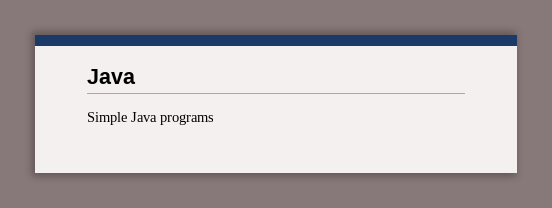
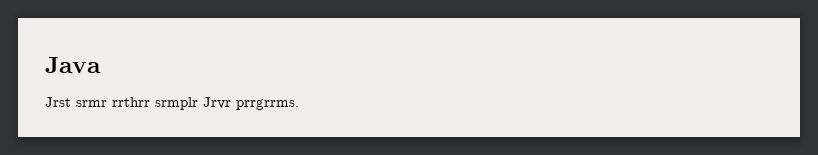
[87,112,214,125] Simple Java programs -> [45,97,299,110] Jrst srmr rrthrr srmplr Jrvr prrgrrms.

